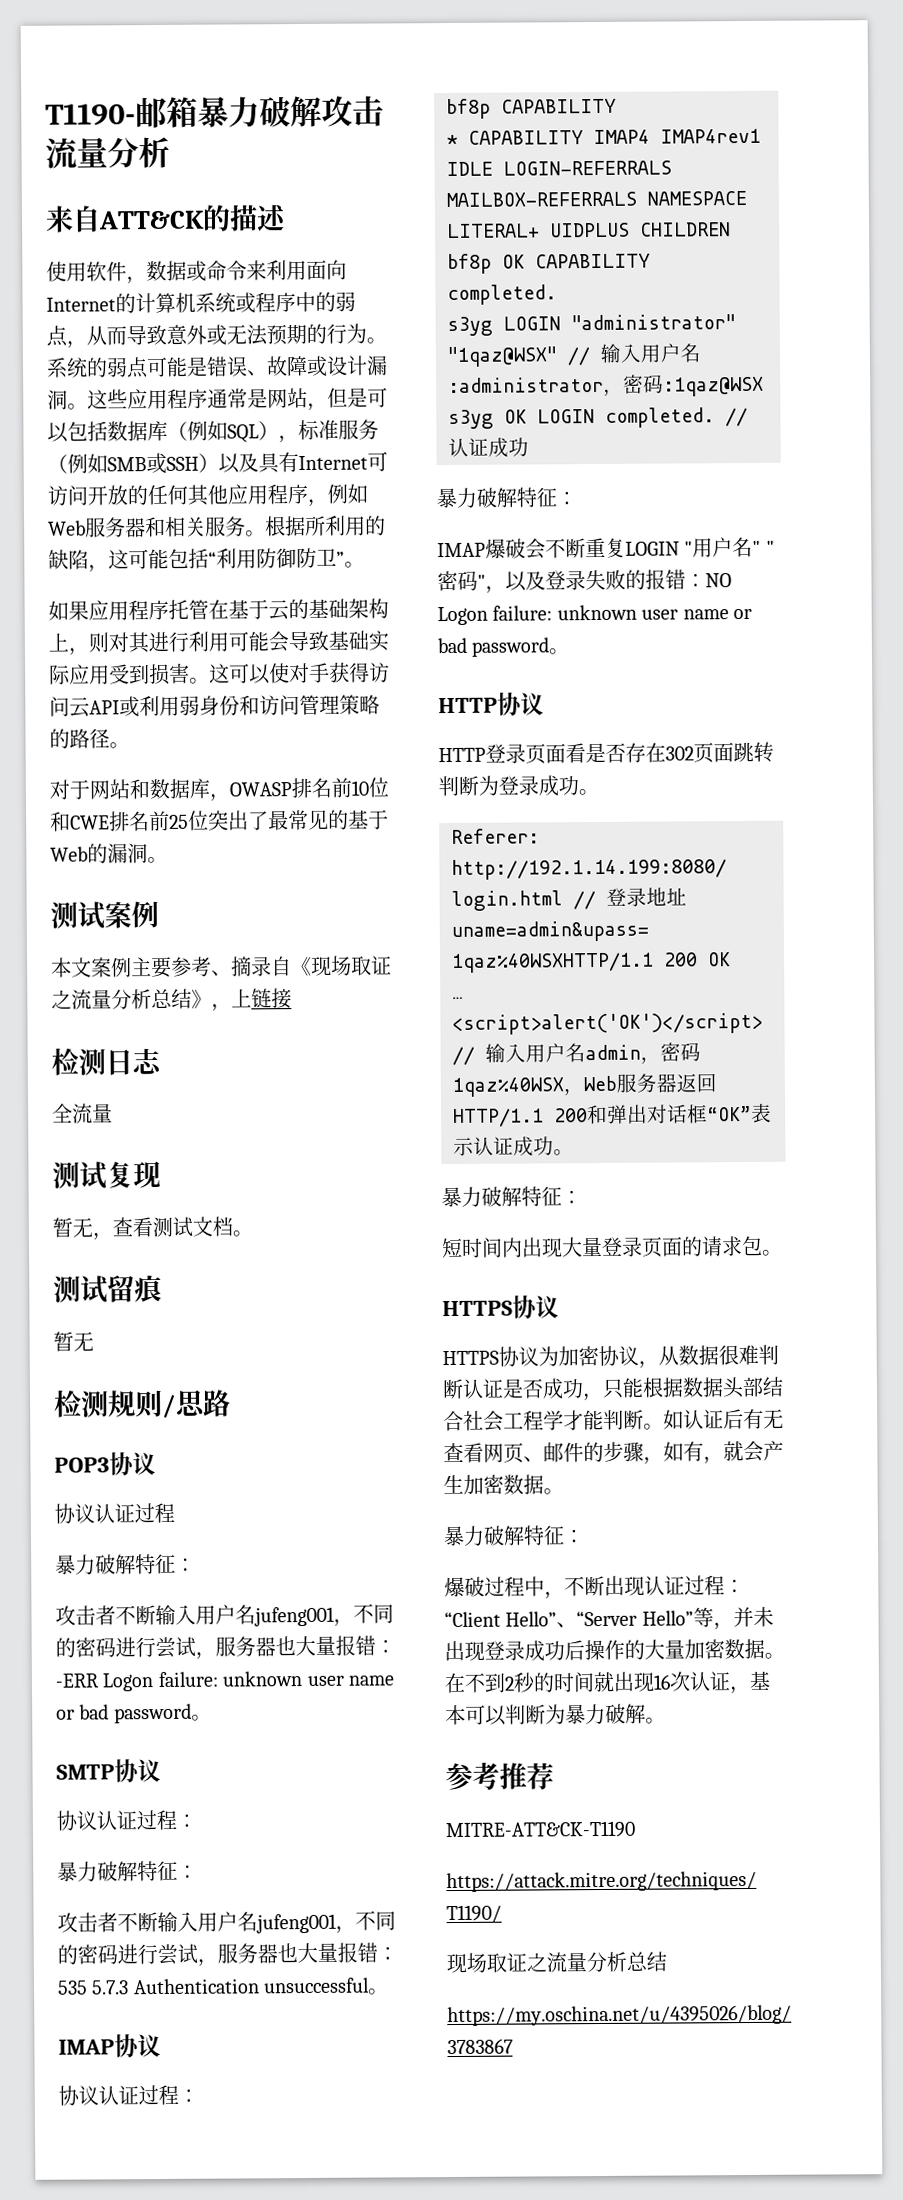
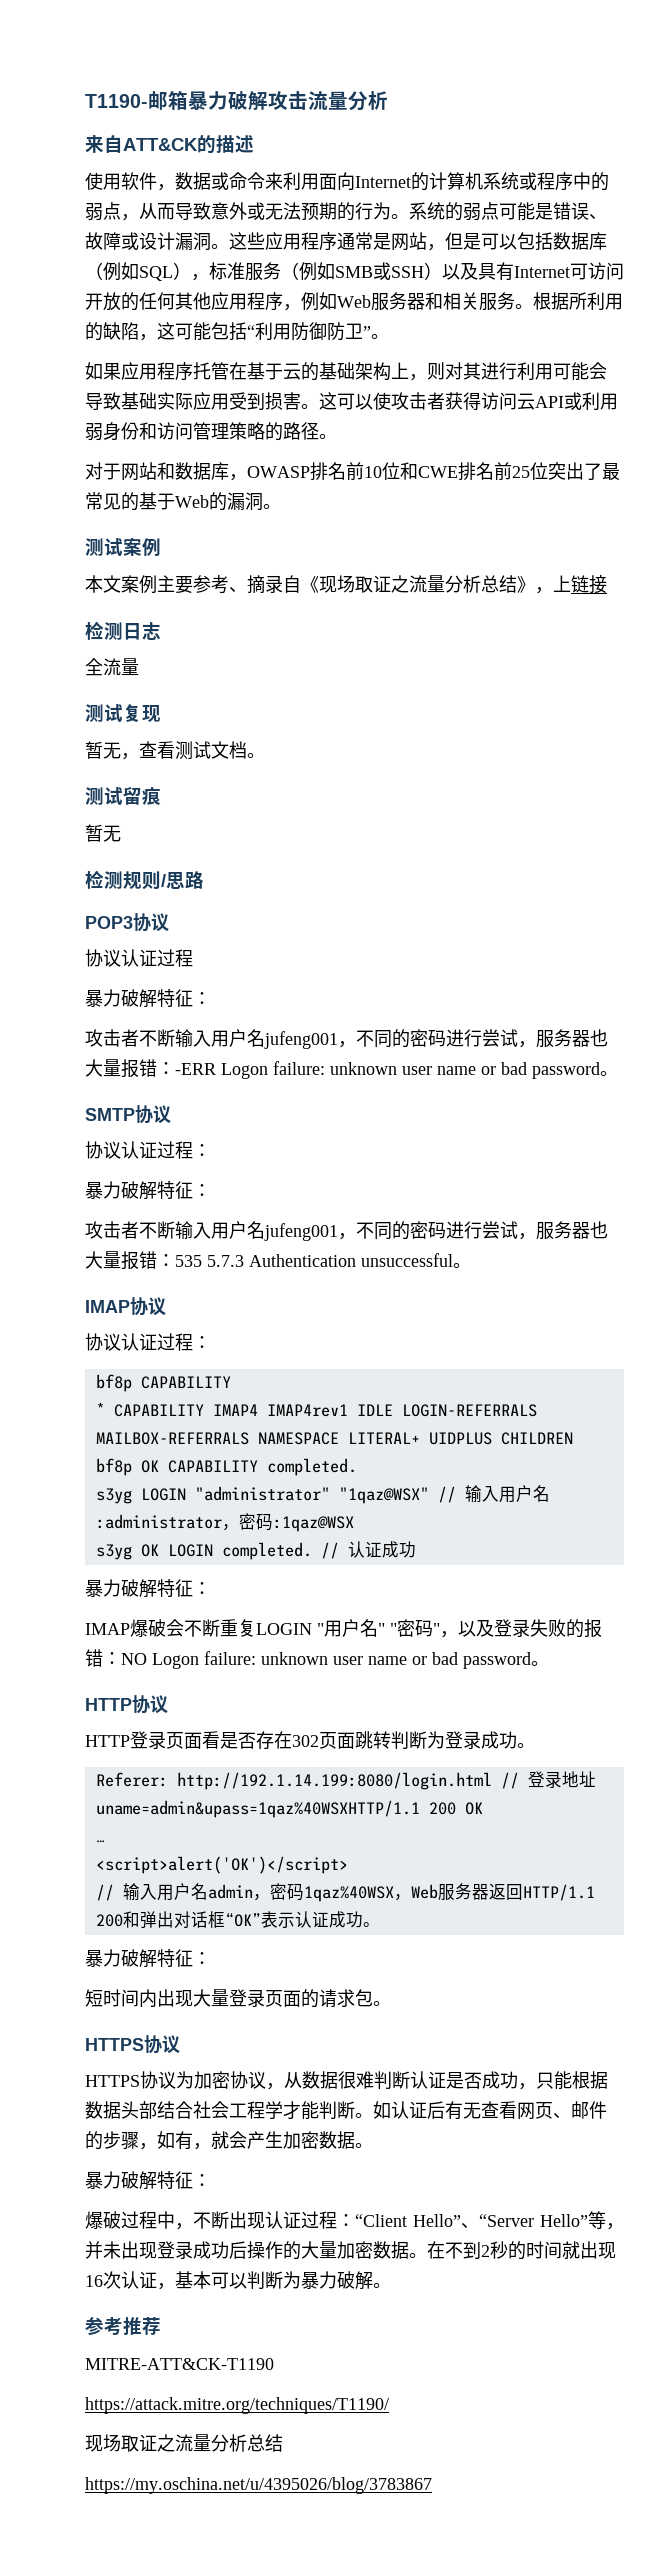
[289,662,330,684] 对手 -> [391,392,445,410] 攻击者

